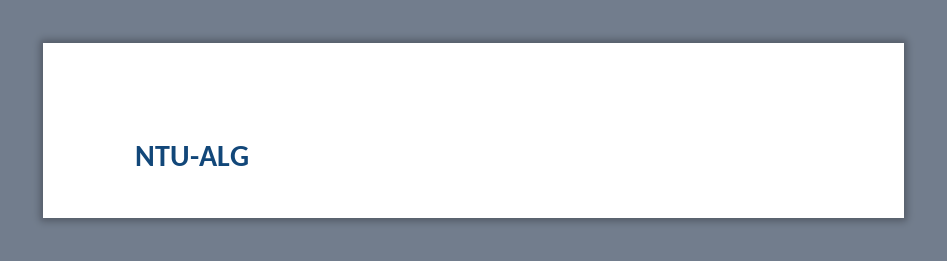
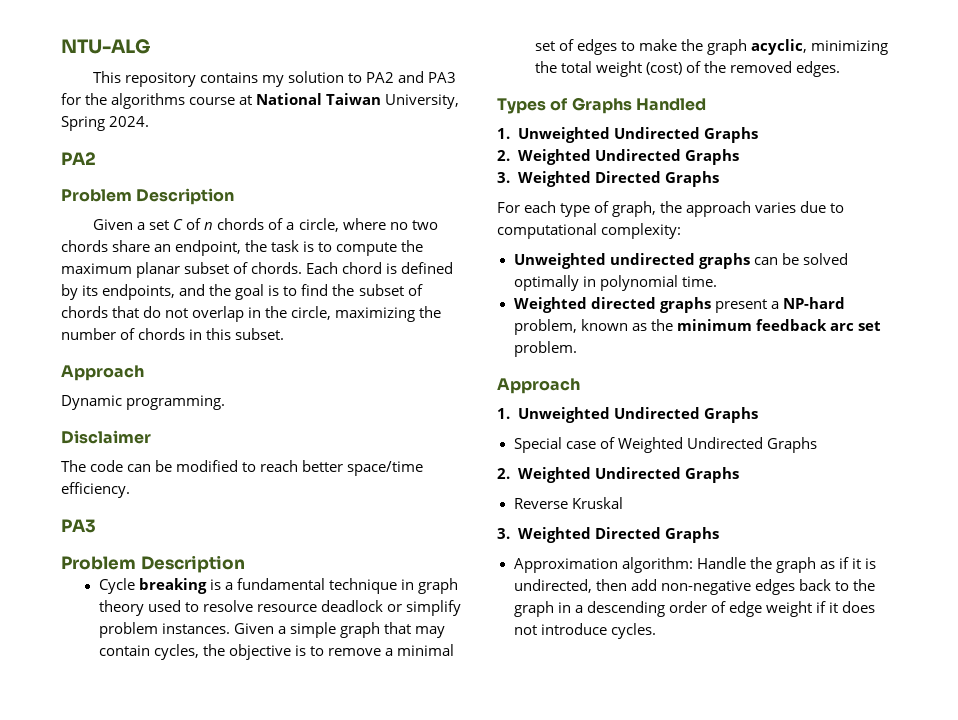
(249, 156) none -> [93,71,457,87] [61,93,460,109] [61,116,150,131] [61,152,96,165] [61,188,235,205] [93,218,438,232] [61,240,424,256] [61,262,454,278] [61,284,423,300] [61,306,442,322] [61,328,285,340] [61,365,144,381] [61,395,226,410] [61,430,151,444] [61,460,424,476] [61,482,130,498] [61,519,96,533] [61,555,245,573] [98,578,458,594] [98,600,461,616] [98,622,445,638] [98,644,454,660] [534,39,888,55] [534,61,840,77] [497,97,706,114] [497,127,759,143] [497,149,740,165] [497,171,720,187] [497,201,845,217] [497,223,682,239] [513,253,848,269] [513,275,717,291] [513,297,845,313] [513,319,881,335] [513,341,577,357] [497,378,580,394] [497,407,759,423] [513,437,817,453] [497,467,740,483] [513,497,623,509] [497,527,720,543] [513,557,876,573] [513,579,875,595] [513,601,875,617] [513,623,656,639] // This repository contains my solution to PA2 and PA3 for the algorithms course at National Taiwan University, Spring 2024. // PA2 // Problem Description // Given a set C of n chords of a circle, where no two chords share an endpoint, the task is to compute the maximum planar subset of chords. Each chord is defined by its endpoints, and the goal is to find the subset of chords that do not overlap in the circle, maximizing the number of chords in this subset. // Approach // Dynamic programming. // Disclaimer // The code can be modified to reach better space/time efficiency. // PA3 // Problem Description // Cycle breaking is a fundamental technique in graph theory used to resolve resource deadlock or simplify problem instances. Given a simple graph that may contain cycles, the objective is to remove a minimal set of edges to make the graph acyclic, minimizing the total weight (cost) of the removed edges. // Types of Graphs Handled // 1. Unweighted Undirected Graphs // 2. Weighted Undirected Graphs // 3. Weighted Directed Graphs // For each type of graph, the approach varies due to computational complexity: // Unweighted undirected graphs can be solved optimally in polynomial time. // Weighted directed graphs present a NP-hard problem, known as the minimum feedback arc set problem. // Approach // 1. Unweighted Undirected Graphs // Special case of Weighted Undirected Graphs // 2. Weighted Undirected Graphs // Reverse Kruskal // 3. Weighted Directed Graphs // Approximation algorithm: Handle the graph as if it is undirected, then add non-negative edges back to the graph in a descending order of edge weight if it does not introduce cycles.

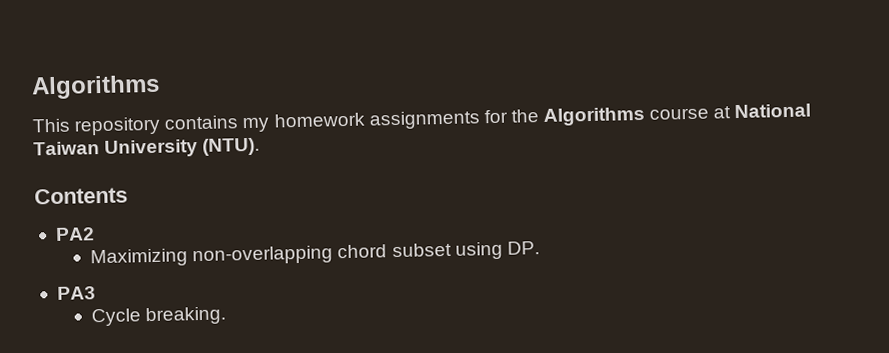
[61,39,150,54] NTU-ALG -> [31,74,160,100] Algorithms
[288,71,457,83] solution to PA2 and PA3 -> [273,110,481,130] homework assignments
[111,93,186,109] algorithms -> [543,106,646,126] Algorithms
[385,94,460,109] [61,116,150,131] [61,152,96,165] [61,188,235,205] [93,218,438,232] [61,240,424,256] [61,262,454,278] [61,284,423,300] [61,306,442,322] [61,328,285,340] [61,365,144,381] [61,395,226,410] [61,430,151,444] [61,460,424,476] [61,482,130,498] [61,519,96,533] [61,555,245,573] University, Spring 2024. // PA2 // Problem Description // Given a set C of n chords of a circle, where no two chords share an endpoint, the task is to compute the maximum planar subset of chords. Each chord is defined by its endpoints, and the goal is to find the subset of chords that do not overlap in the circle, maximizing the number of chords in this subset. // Approach // Dynamic programming. // Disclaimer // The code can be modified to reach better space/time efficiency. // PA3 // Problem Description -> [104,137,261,158] [34,187,128,205] [54,227,95,241] [90,241,540,268] [56,286,96,300] University (NTU). // Contents // PA2 // Maximizing non-overlapping chord subset using DP. // PA3
[138,578,458,594] [98,600,461,616] [98,622,445,638] [98,644,454,660] [534,39,888,55] [534,61,840,77] [497,97,706,114] [497,127,759,143] [497,149,740,165] [497,171,720,187] [497,201,845,217] [497,223,682,239] [513,253,848,269] [513,275,717,291] [513,297,845,313] [513,319,881,335] [513,341,577,357] [497,378,580,394] [497,407,759,423] [513,437,817,453] [497,467,740,483] [513,497,623,509] [497,527,720,543] [513,557,876,573] [513,579,875,595] [513,601,875,617] [513,623,656,639] breaking is a fundamental technique in graph theory used to resolve resource deadlock or simplify problem instances. Given a simple graph that may contain cycles, the objective is to remove a minimal set of edges to make the graph acyclic, minimizing the total weight (cost) of the removed edges. // Types of Graphs Handled // 1. Unweighted Undirected Graphs // 2. Weighted Undirected Graphs // 3. Weighted Directed Graphs // For each type of graph, the approach varies due to computational complexity: // Unweighted undirected graphs can be solved optimally in polynomial time. // Weighted directed graphs present a NP-hard problem, known as the minimum feedback arc set problem. // Approach // 1. Unweighted Undirected Graphs // Special case of Weighted Undirected Graphs // 2. Weighted Undirected Graphs // Reverse Kruskal // 3. Weighted Directed Graphs // Approximation algorithm: Handle the graph as if it is undirected, then add non-negative edges back to the graph in a descending order of edge weight if it does not introduce cycles. -> [145,306,227,326] breaking.

